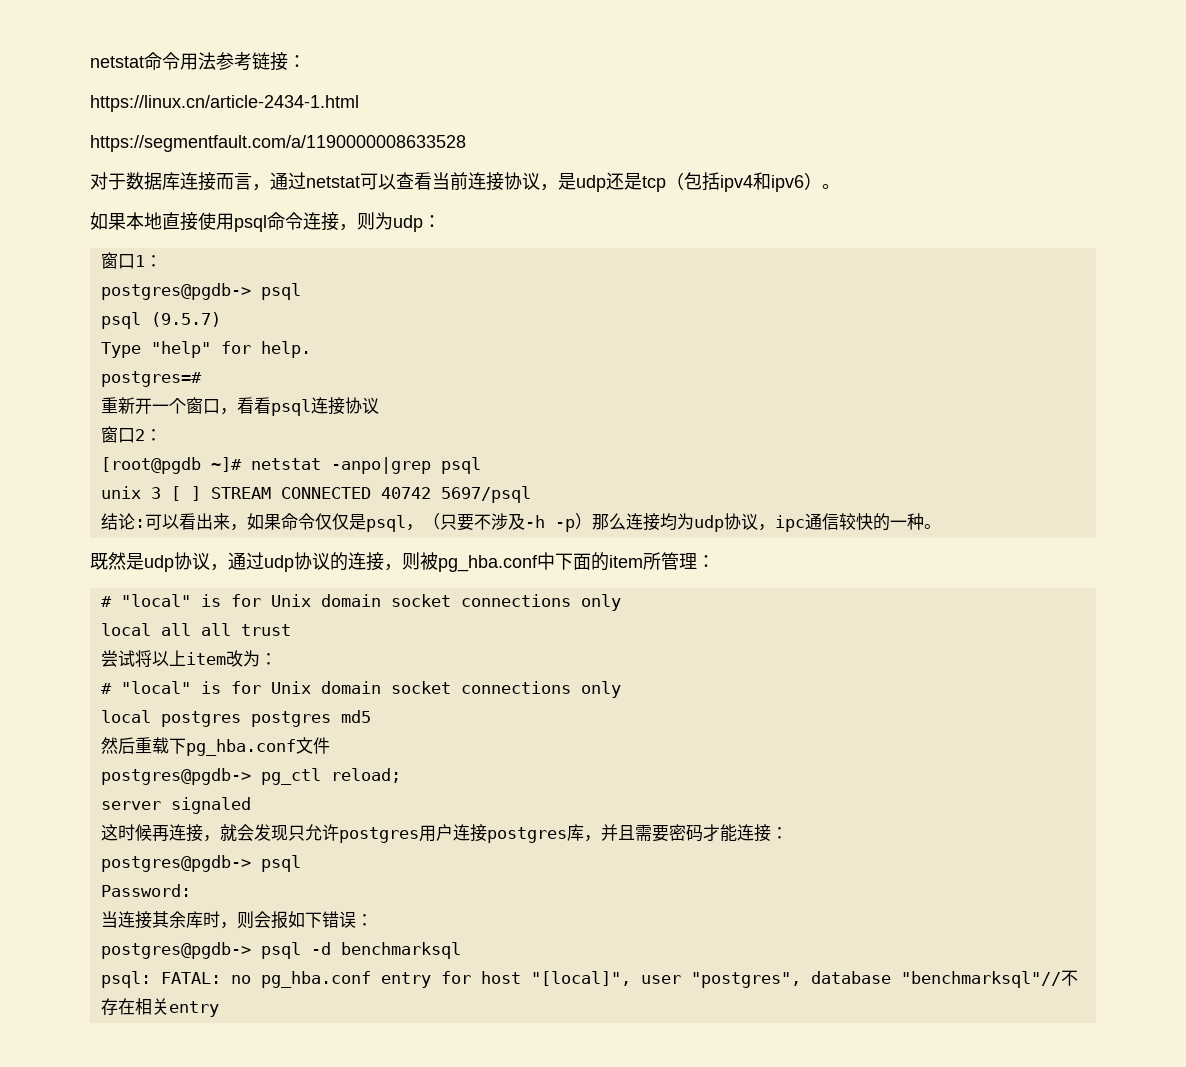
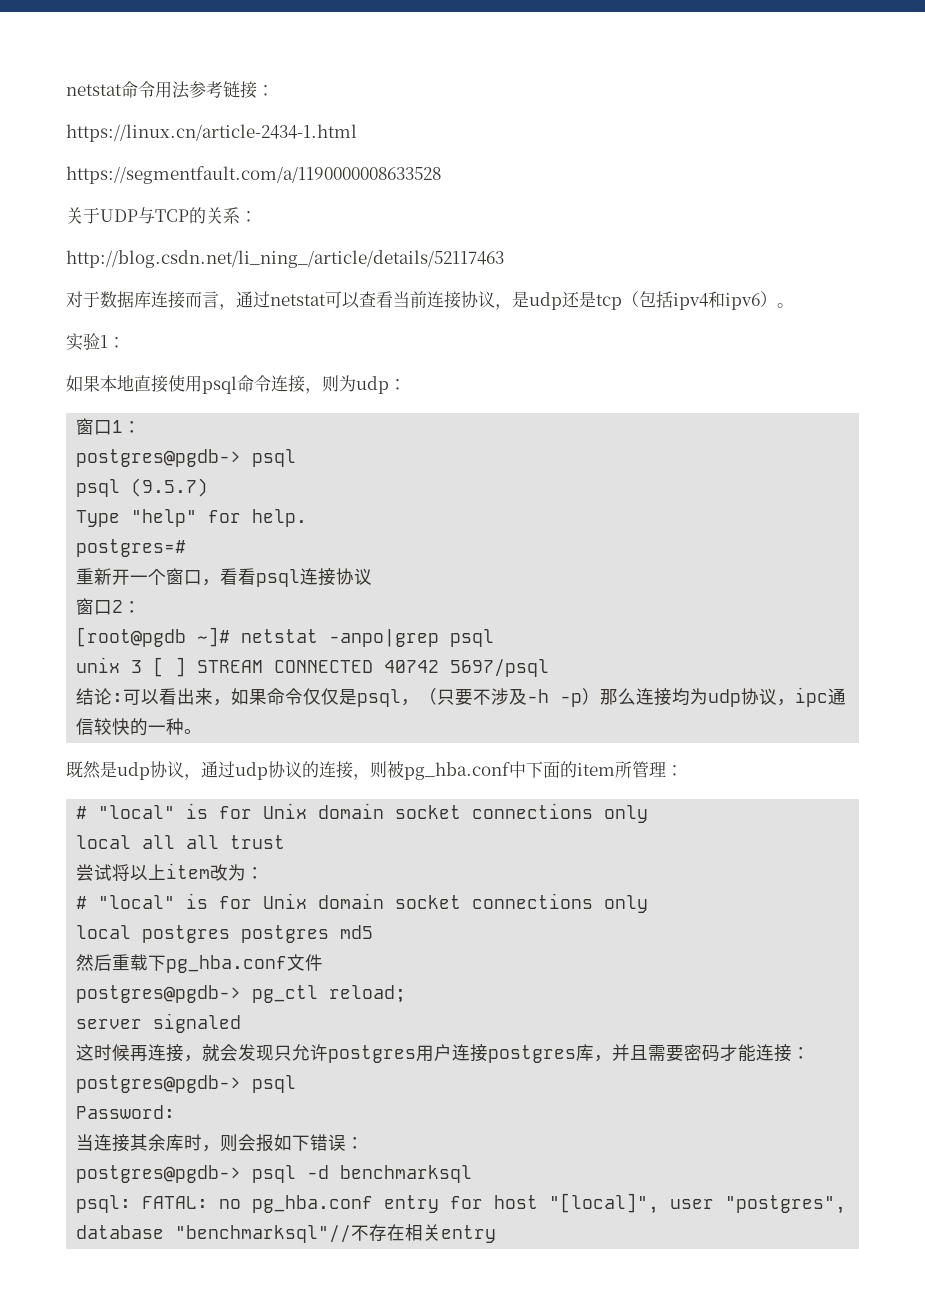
(466, 143) none -> [66,207,257,224] [66,250,504,268] // 关于UDP与TCP的关系： // http://blog.csdn.net/li_ning_/article/details/52117463
(840, 186) none -> [66,333,125,351] // 实验1：

